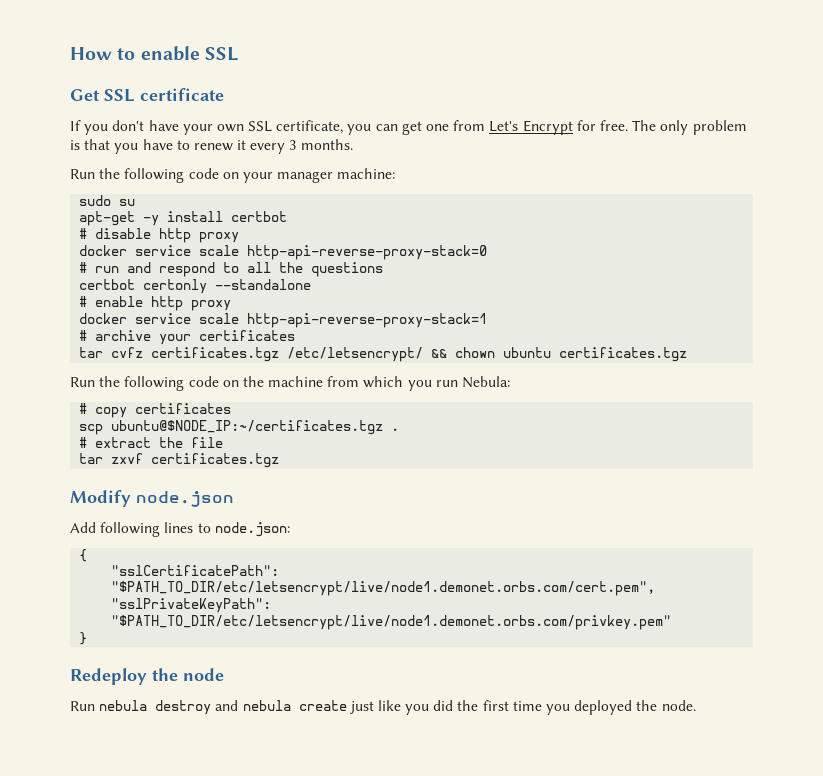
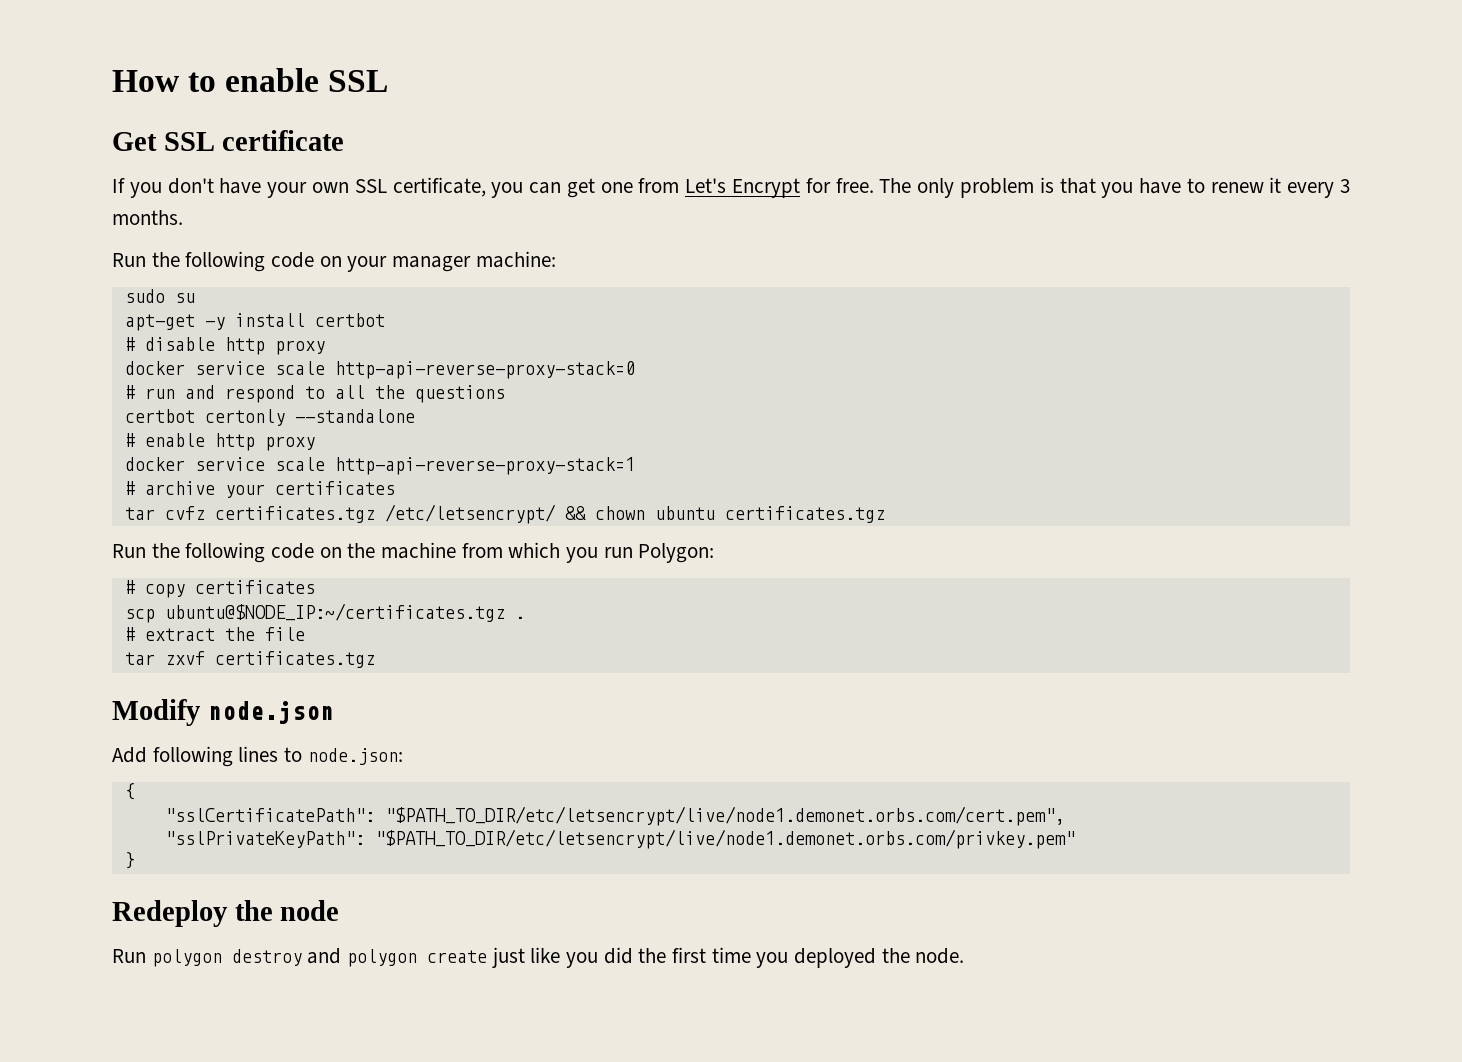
[462,376,511,388] Nebula: -> [638,543,715,563] Polygon:
[99,700,148,711] nebula -> [151,949,222,967] polygon
[242,700,291,711] nebula -> [347,949,418,967] polygon

